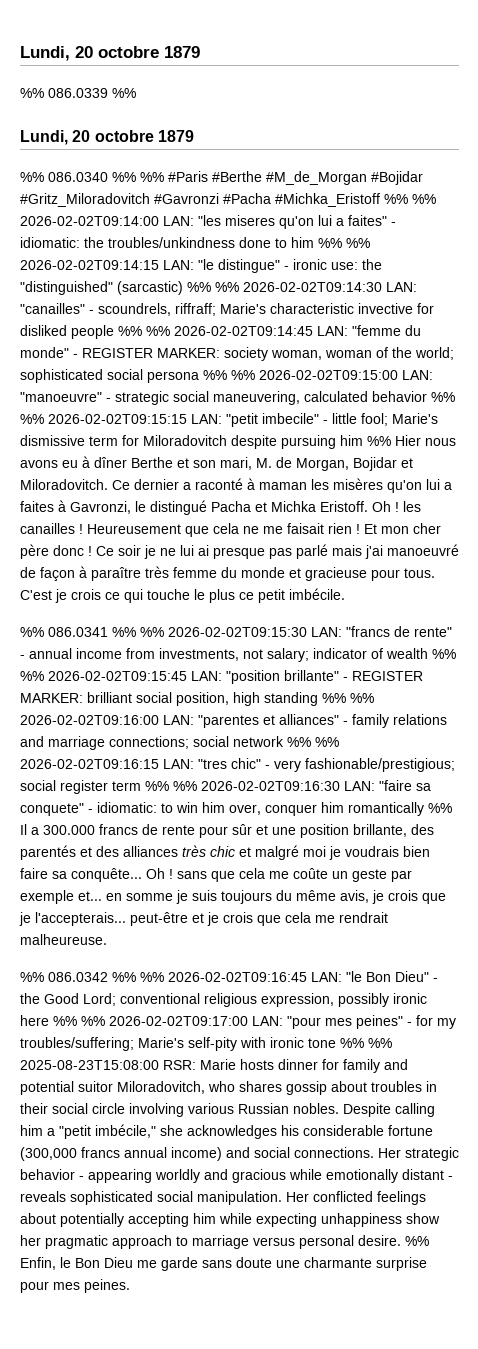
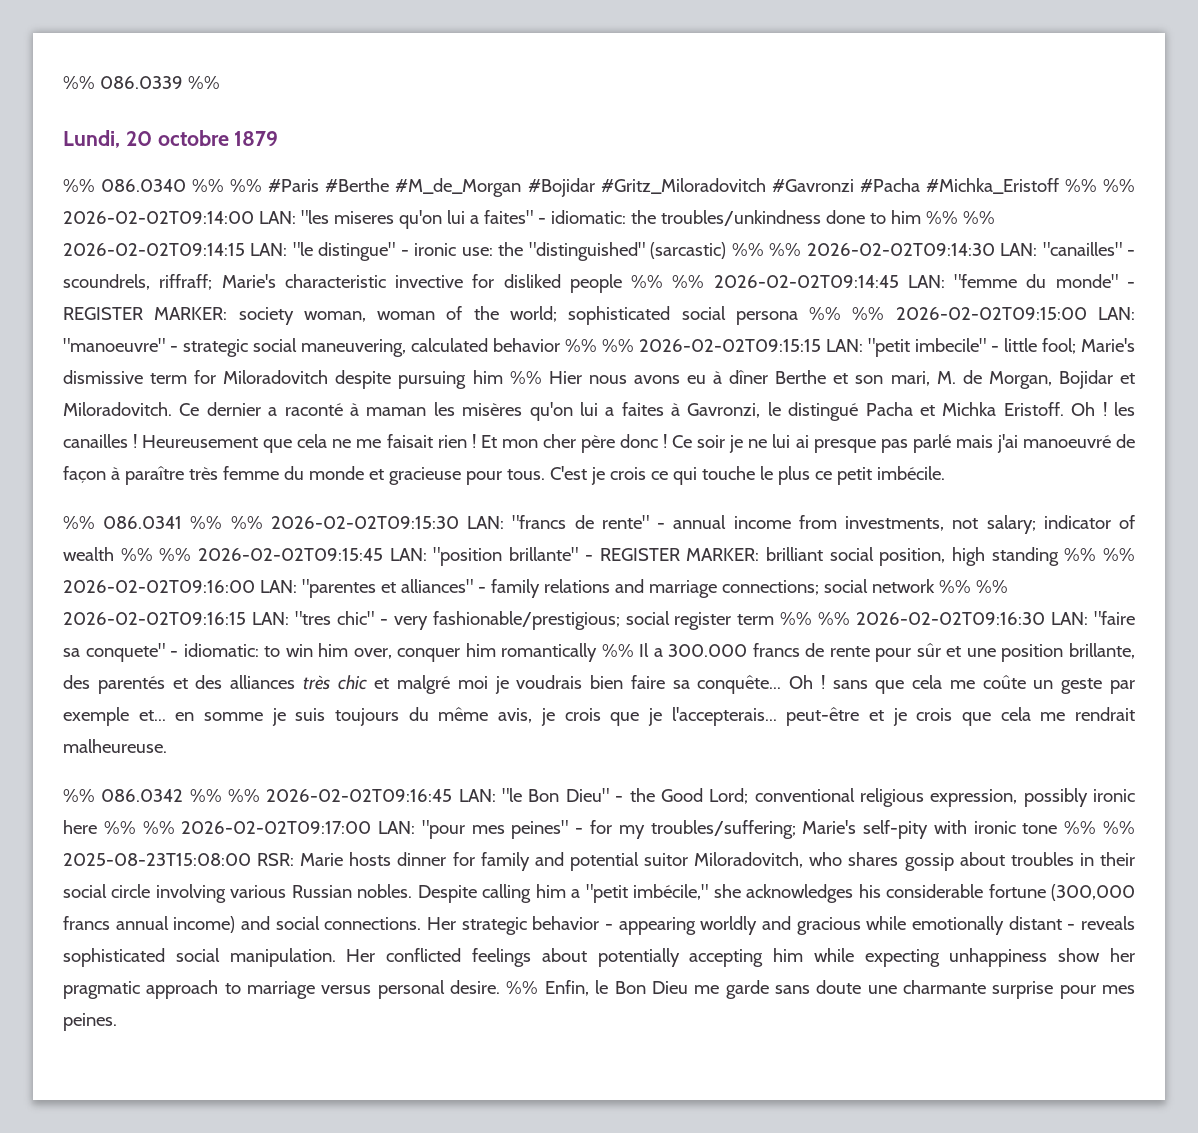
[20,46,200,61] Lundi, 20 octobre 1879 // -> (63, 82) none

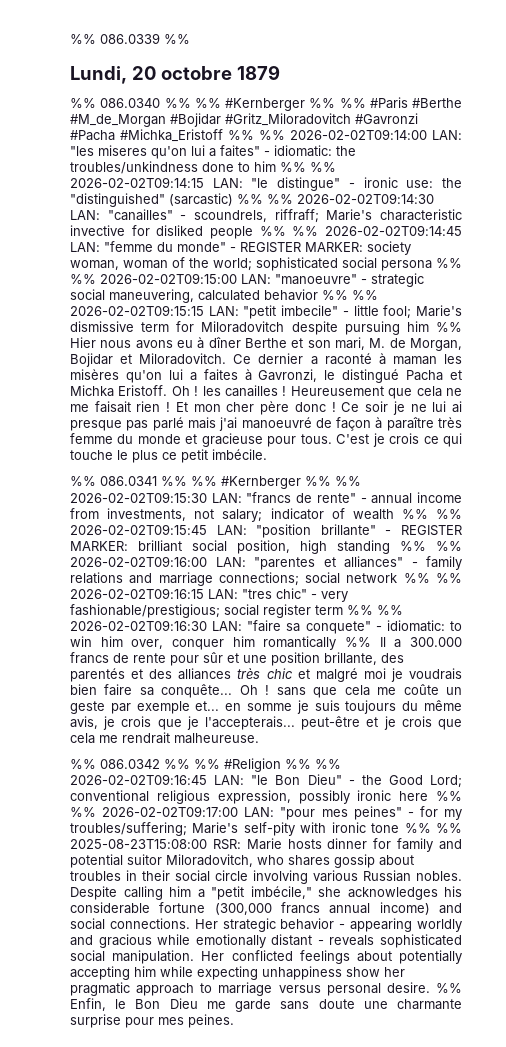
(263, 185) none -> [225,98,366,111] #Kernberger %% %%
(263, 522) none -> [221,476,361,489] #Kernberger %% %%
(261, 795) none -> [224,758,341,772] #Religion %% %%

